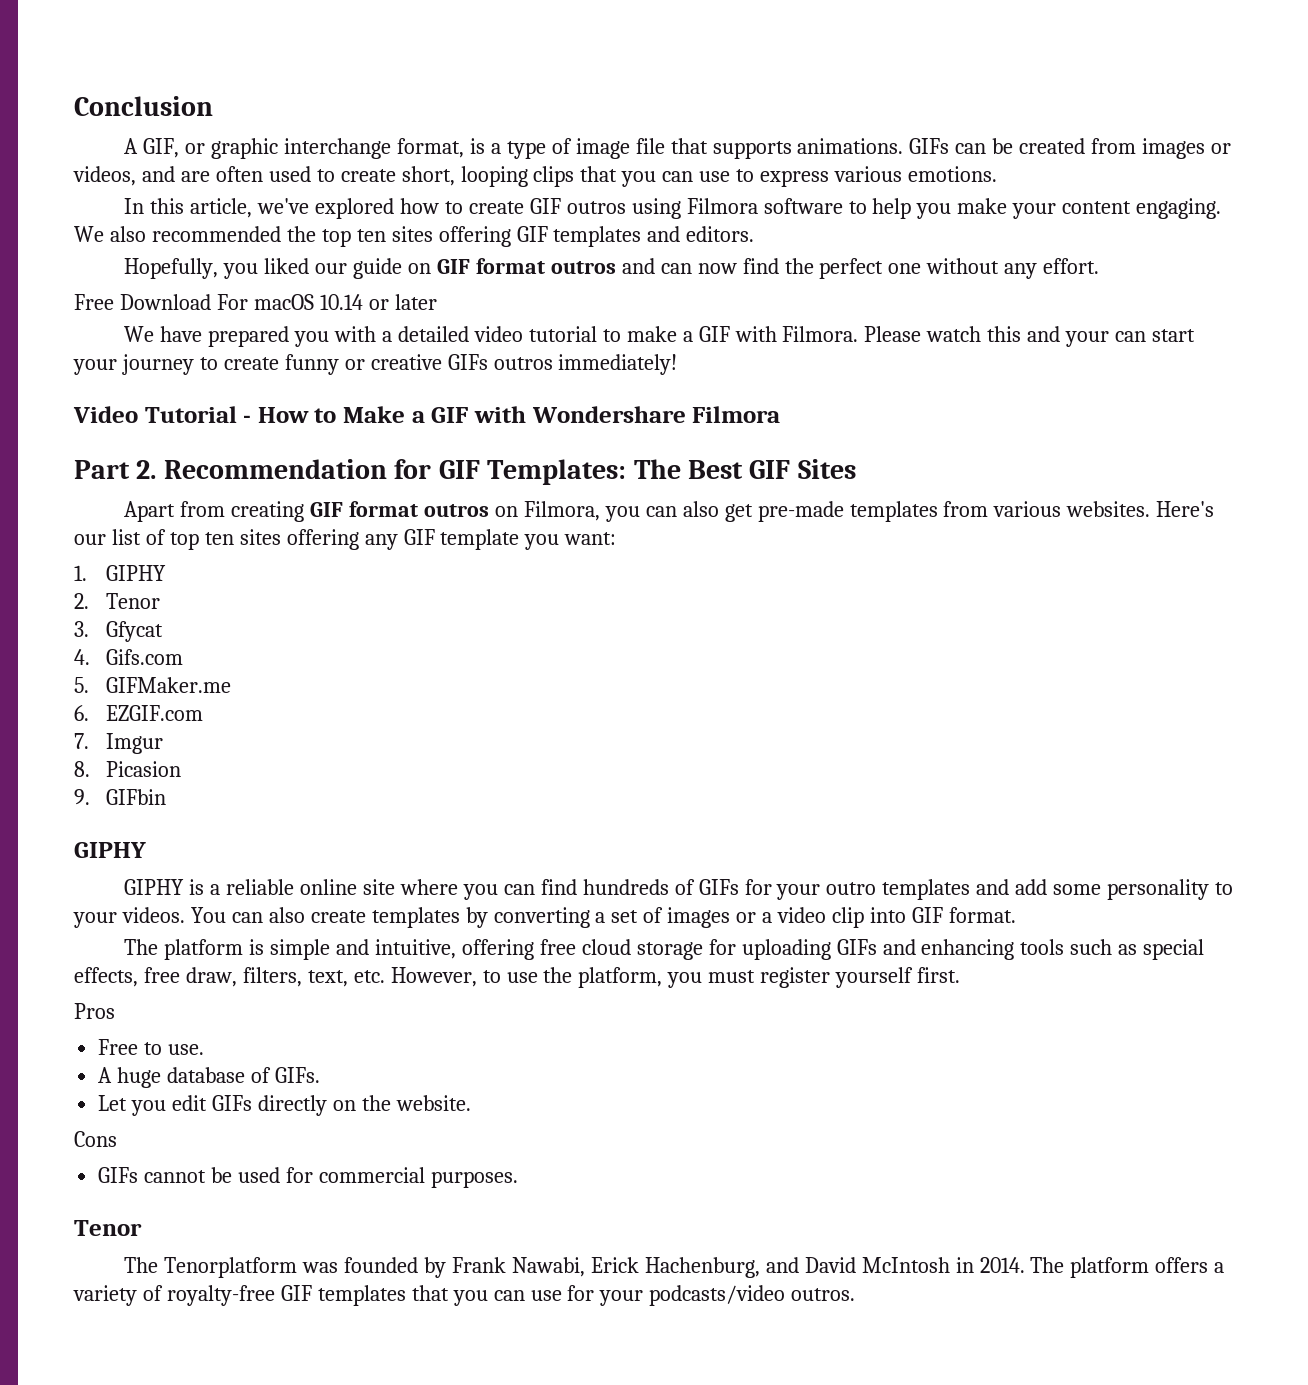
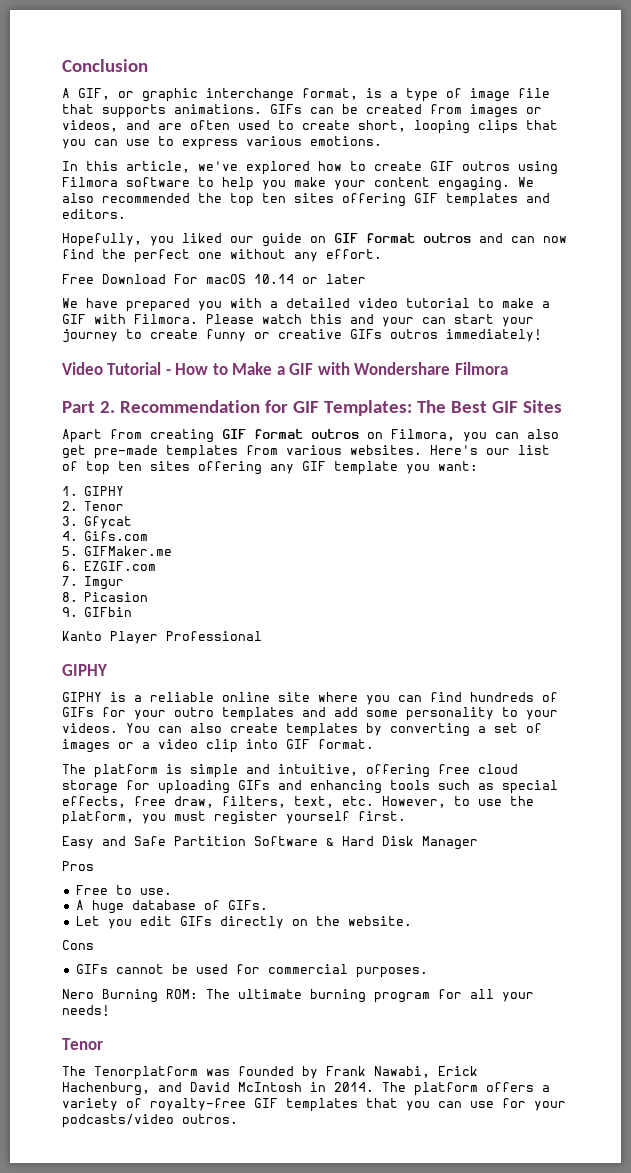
(166, 797) none -> [62,631,262,644] // Kanto Player Professional
(961, 975) none -> [62,836,478,850] // Easy and Safe Partition Software & Hard Disk Manager
(518, 1179) none -> [62,989,534,1003] [62,1005,110,1016] // Nero Burning ROM: The ultimate burning program for all your needs!

